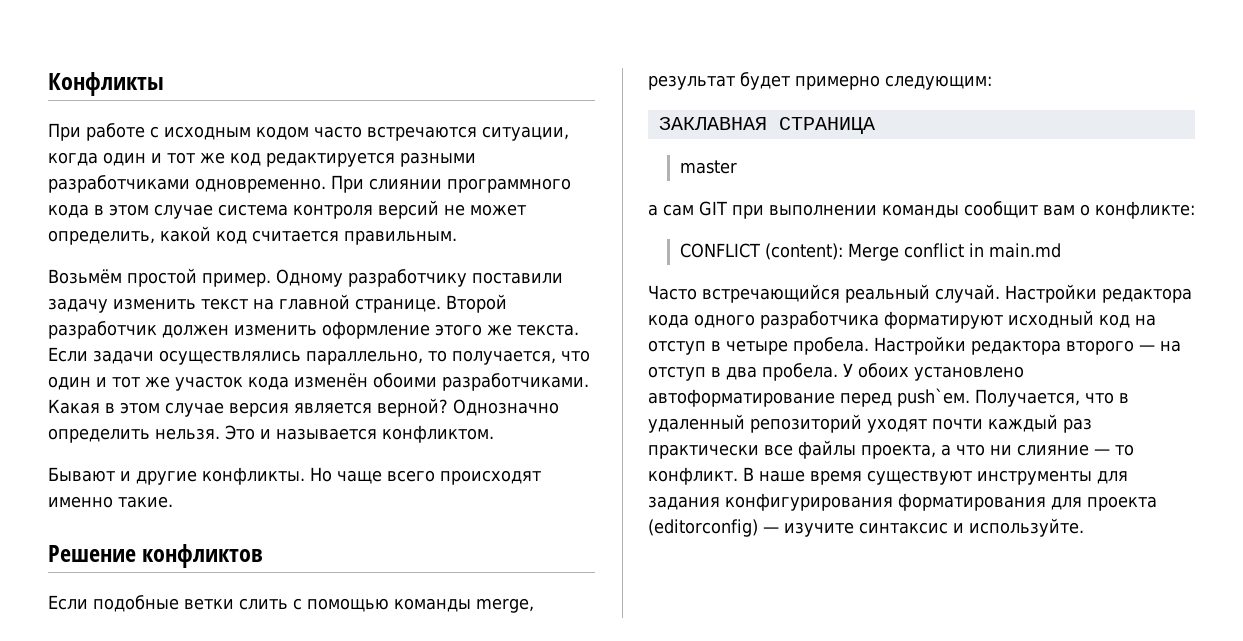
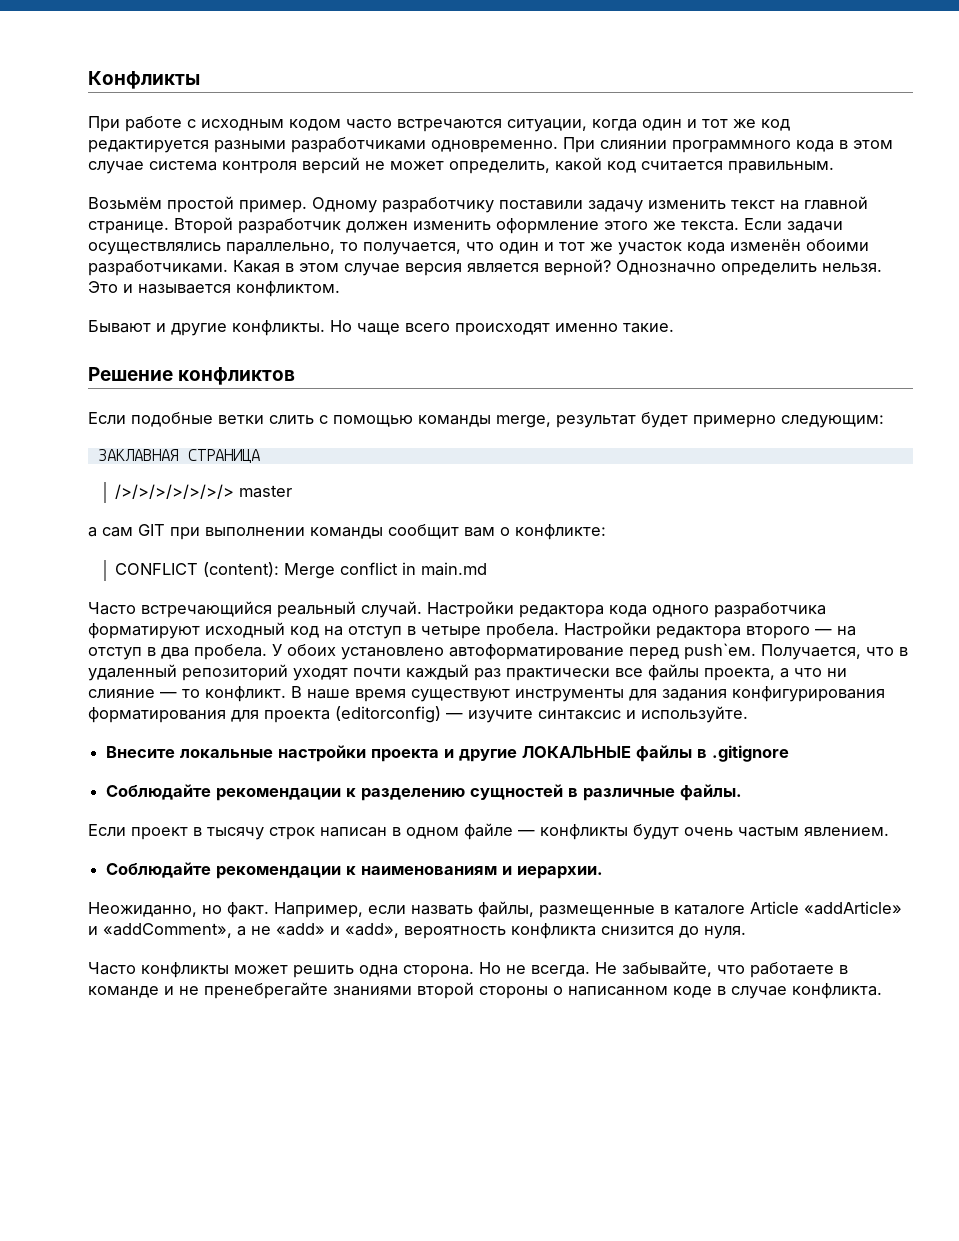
(875, 125) none -> [115,484,235,499] />/>/>/>/>/>/>
(1084, 527) none -> [106,745,790,762] [106,784,743,801] [88,823,889,840] [106,862,604,879] [88,901,902,918] [88,923,746,939] [88,961,848,978] [88,982,882,999] // Внесите локальные настройки проекта и другие ЛОКАЛЬНЫЕ файлы в .gitignore // Соблюдайте рекомендации к разделению сущностей в различные файлы. // Если проект в тысячу строк написан в одном файле — конфликты будут очень частым явлением. // Соблюдайте рекомендации к наименованиям и иерархии. // Неожиданно, но факт. Например, если назвать файлы, размещенные в каталоге Article «addArticle» и «addComment», а не «add» и «add», вероятность конфликта снизится до нуля. // Часто конфликты может решить одна сторона. Но не всегда. Не забывайте, что работаете в команде и не пренебрегайте знаниями второй стороны о написанном коде в случае конфликта.

